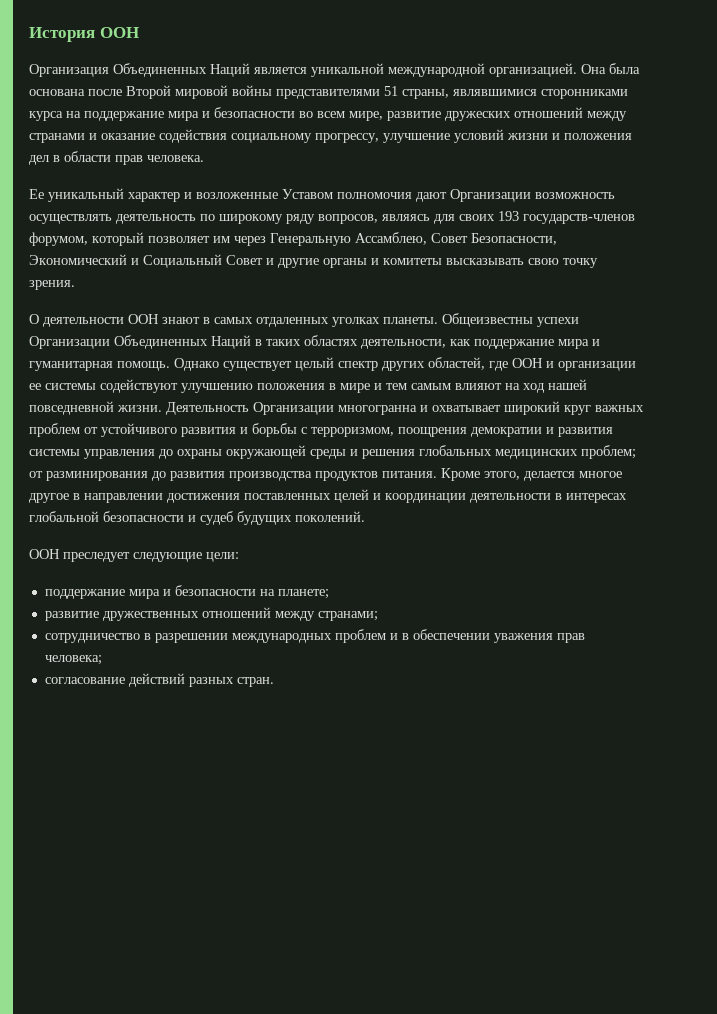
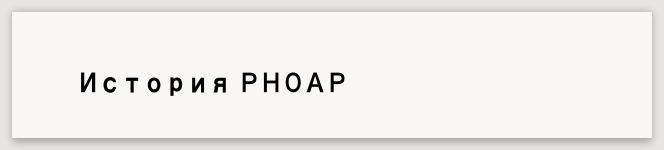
[99,27,139,38] [29,63,640,77] [29,85,628,99] [29,107,627,121] [29,129,632,143] [29,151,204,165] [29,188,615,202] [29,211,635,224] [29,232,557,246] [29,254,598,268] [29,280,75,290] [29,313,579,327] [29,335,600,349] [29,357,636,371] [29,379,587,393] [29,401,644,415] [29,423,613,437] [29,445,636,459] [29,468,622,481] [29,489,627,503] [29,511,365,525] [29,549,239,562] [44,585,329,599] [44,607,378,621] [44,629,585,643] [44,655,102,665] [44,673,274,687] ООН // Организация Объединенных Наций является уникальной международной организацией. Она была основана после Второй мировой войны представителями 51 страны, являвшимися сторонниками курса на поддержание мира и безопасности во всем мире, развитие дружеских отношений между странами и оказание содействия социальному прогрессу, улучшение условий жизни и положения дел в области прав человека. // Ее уникальный характер и возложенные Уставом полномочия дают Организации возможность осуществлять деятельность по широкому ряду вопросов, являясь для своих 193 государств-членов форумом, который позволяет им через Генеральную Ассамблею, Совет Безопасности, Экономический и Социальный Совет и другие органы и комитеты высказывать свою точку зрения. // О деятельности ООН знают в самых отдаленных уголках планеты. Общеизвестны успехи Организации Объединенных Наций в таких областях деятельности, как поддержание мира и гуманитарная помощь. Однако существует целый спектр других областей, где ООН и организации ее системы содействуют улучшению положения в мире и тем самым влияют на ход нашей повседневной жизни. Деятельность Организации многогранна и охватывает широкий круг важных проблем от устойчивого развития и борьбы с терроризмом, поощрения демократии и развития системы управления до охраны окружающей среды и решения глобальных медицинских проблем; от разминирования до развития производства продуктов питания. Кроме этого, делается многое другое в направлении достижения поставленных целей и координации деятельности в интересах глобальной безопасности и судеб будущих поколений. // ООН преследует следующие цели: // поддержание мира и безопасности на планете; // развитие дружественных отношений между странами; // сотрудничество в разрешении международных проблем и в обеспечении уважения прав человека; // согласование действий разных стран. -> [237,72,348,93] РНОАР

